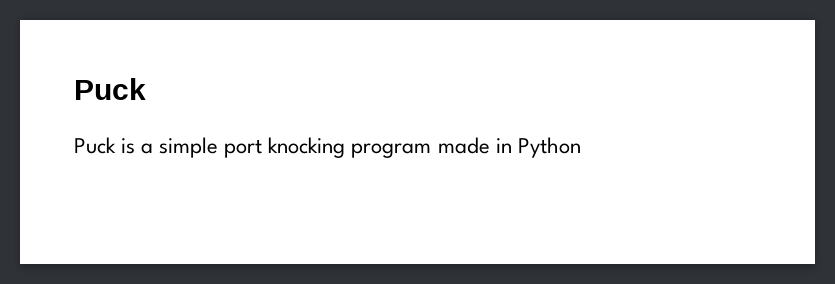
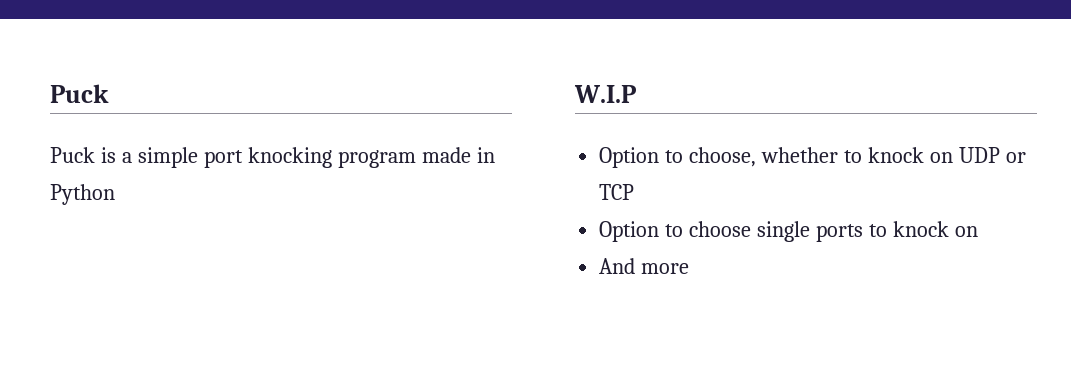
(581, 147) none -> [574,85,636,103] [599,147,1026,168] [599,184,635,200] [599,221,978,242] [599,258,690,274] // W.I.P // Option to choose, whether to knock on UDP or TCP // Option to choose single ports to knock on // And more

